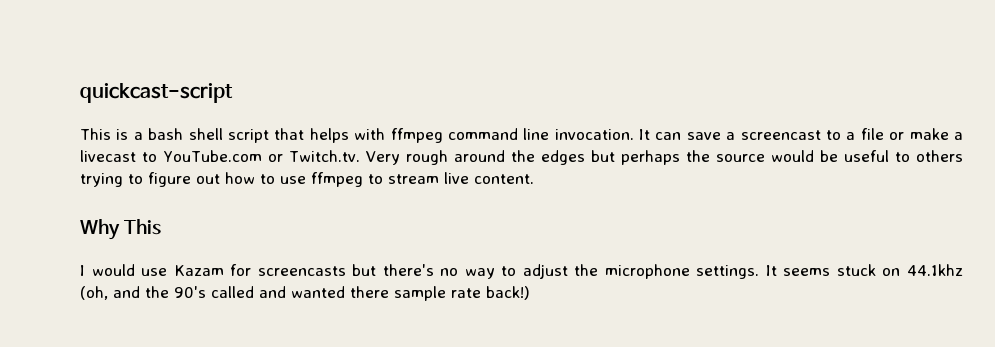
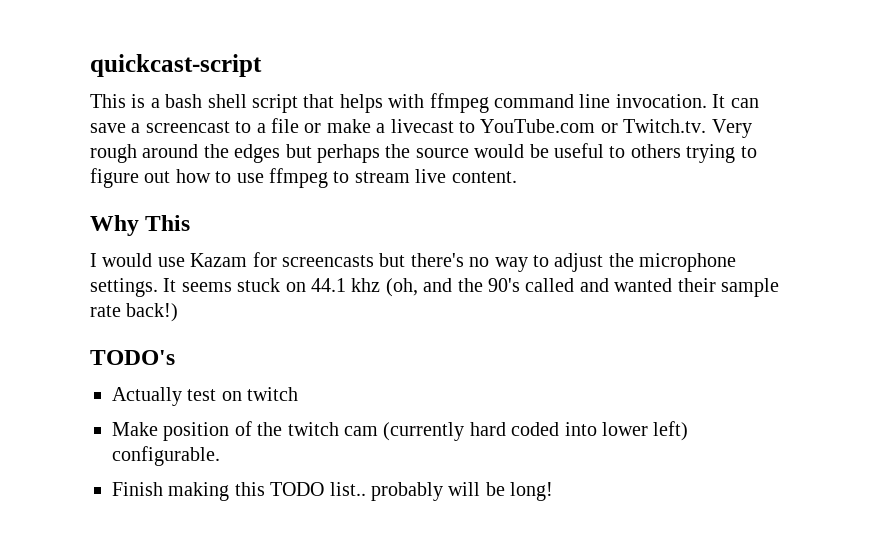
[906,264,963,276] 44.1khz -> [311,278,381,292] 44.1 khz
[350,286,389,298] there -> [677,278,716,292] their
(530, 293) none -> [90,350,175,365] [112,387,299,406] [112,421,689,441] [112,446,220,466] [112,482,554,501] // TODO's // Actually test on twitch // Make position of the twitch cam (currently hard coded into lower left) configurable. // Finish making this TODO list.. probably will be long!

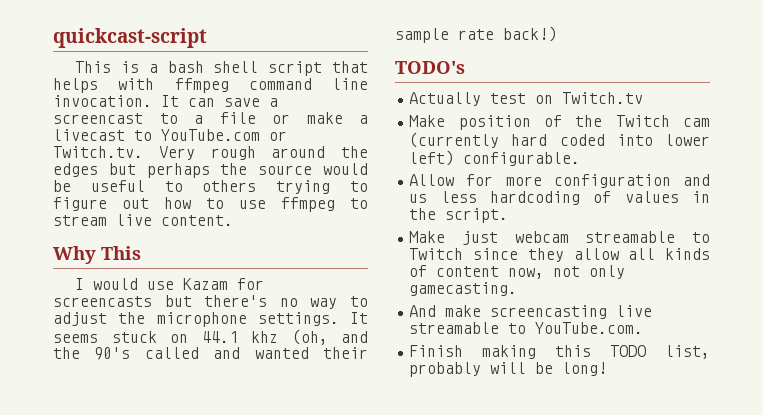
[247,387,299,401] twitch -> [562,92,644,104] Twitch.tv
[287,422,339,436] twitch -> [615,115,670,127] Twitch
(220, 456) none -> [409,174,710,188] [409,191,710,205] [409,208,509,223] [409,231,710,245] [409,248,710,262] [409,265,626,279] [409,282,518,296] [409,305,653,319] [409,322,644,334] // Allow for more configuration and us less hardcoding of values in the script. // Make just webcam streamable to Twitch since they allow all kinds of content now, not only gamecasting. // And make screencasting live streamable to YouTube.com.
[329,482,366,496] list.. -> [665,345,710,359] list,

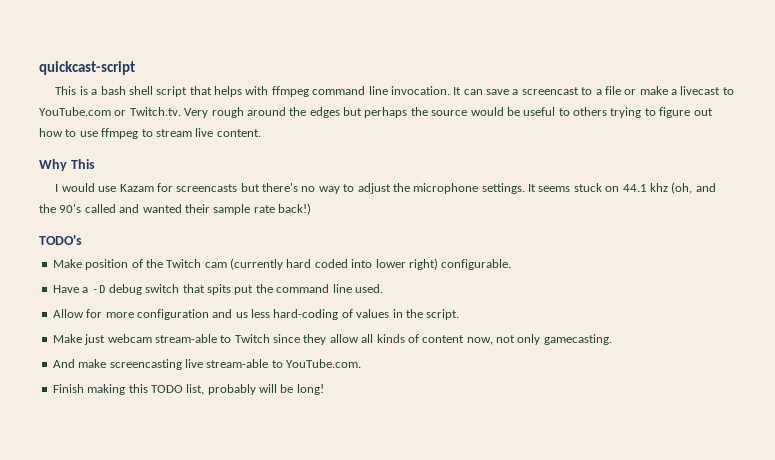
[409,92,644,106] // Actually test on Twitch.tv -> (82, 240) none
[409,150,455,166] left) -> [408,258,438,270] right)
(581, 159) none -> [52,284,383,295] // Have a -D debug switch that spits put the command line used.
[489,191,580,205] hardcoding -> [273,309,339,320] hard-coding
[585,231,676,243] streamable -> [154,334,217,343] stream-able
[409,322,500,334] streamable -> [206,359,269,368] stream-able

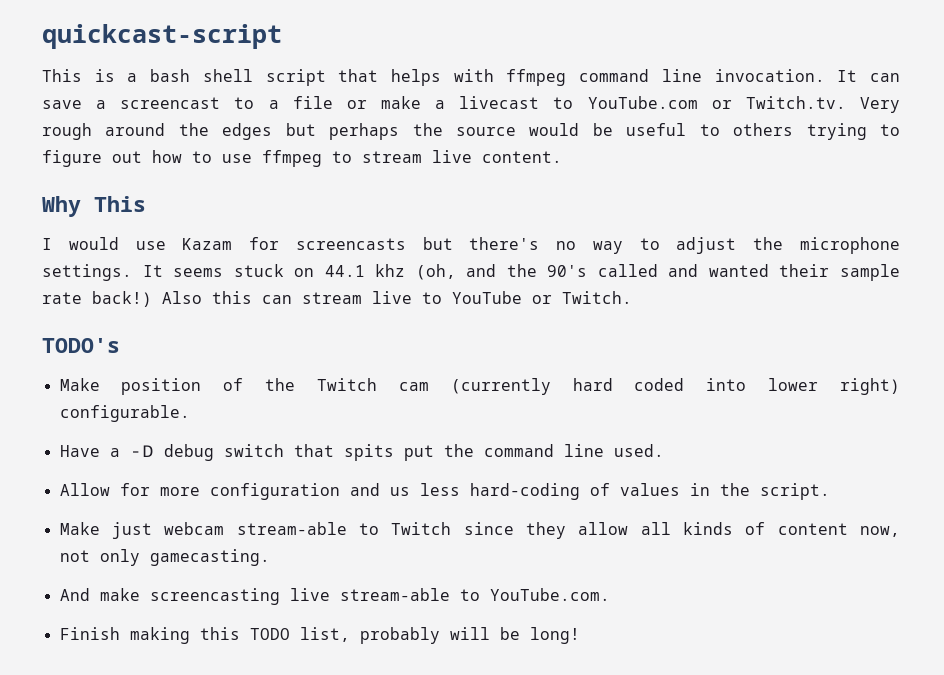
(311, 209) none -> [162,291,632,304] Also this can stream live to YouTube or Twitch.

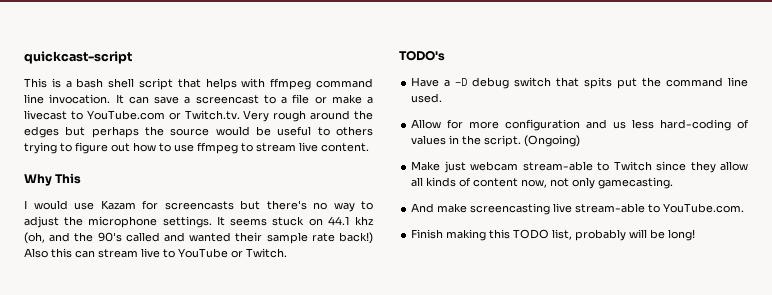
[59,378,901,395] [59,405,190,422] // Make position of the Twitch cam (currently hard coded into lower right) configurable. -> (445, 55) none
(830, 491) none -> [524,135,581,147] (Ongoing)

